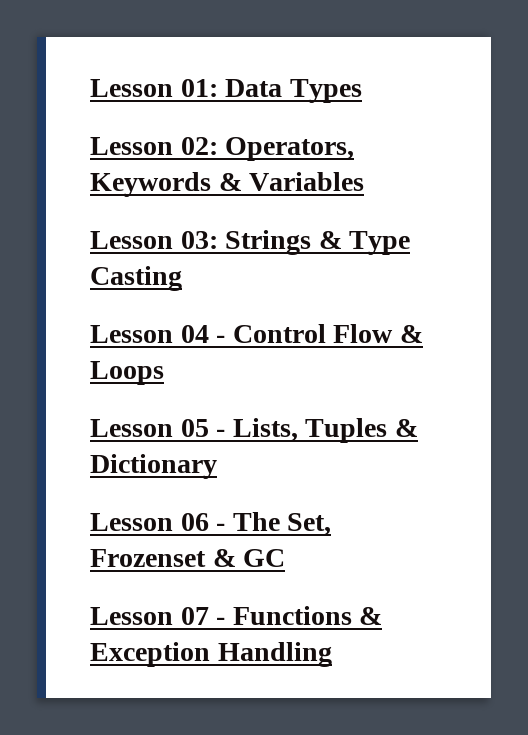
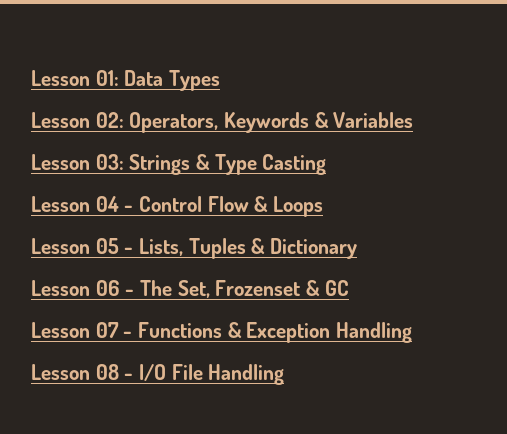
(332, 654) none -> [31,364,285,385] // Lesson 08 - I/O File Handling

